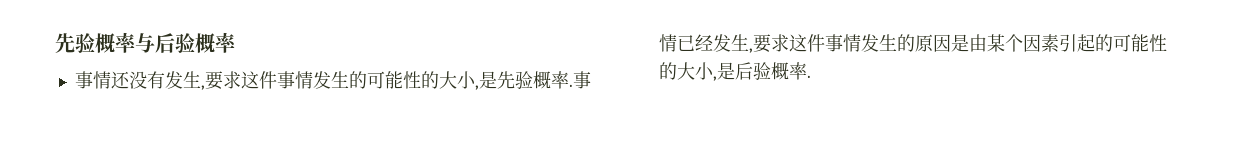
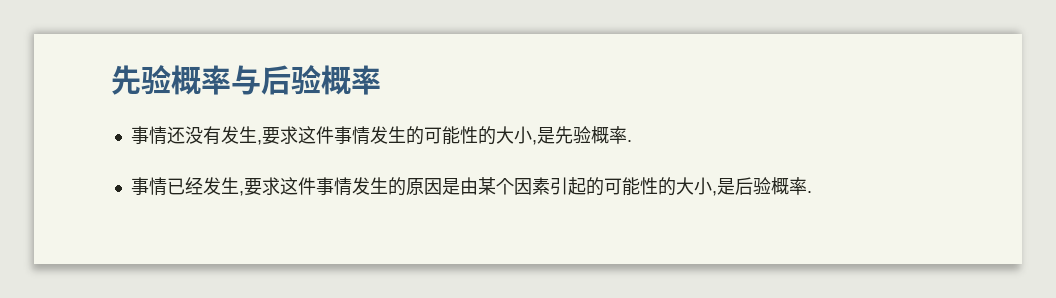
(573, 85) none -> (632, 141) //

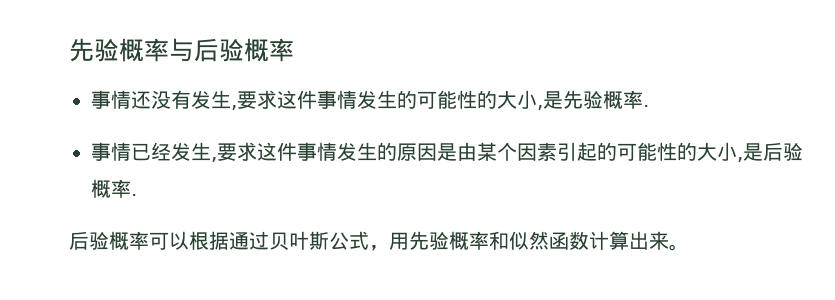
(812, 192) none -> [69,231,689,251] // 后验概率可以根据通过贝叶斯公式，用先验概率和似然函数计算出来。

